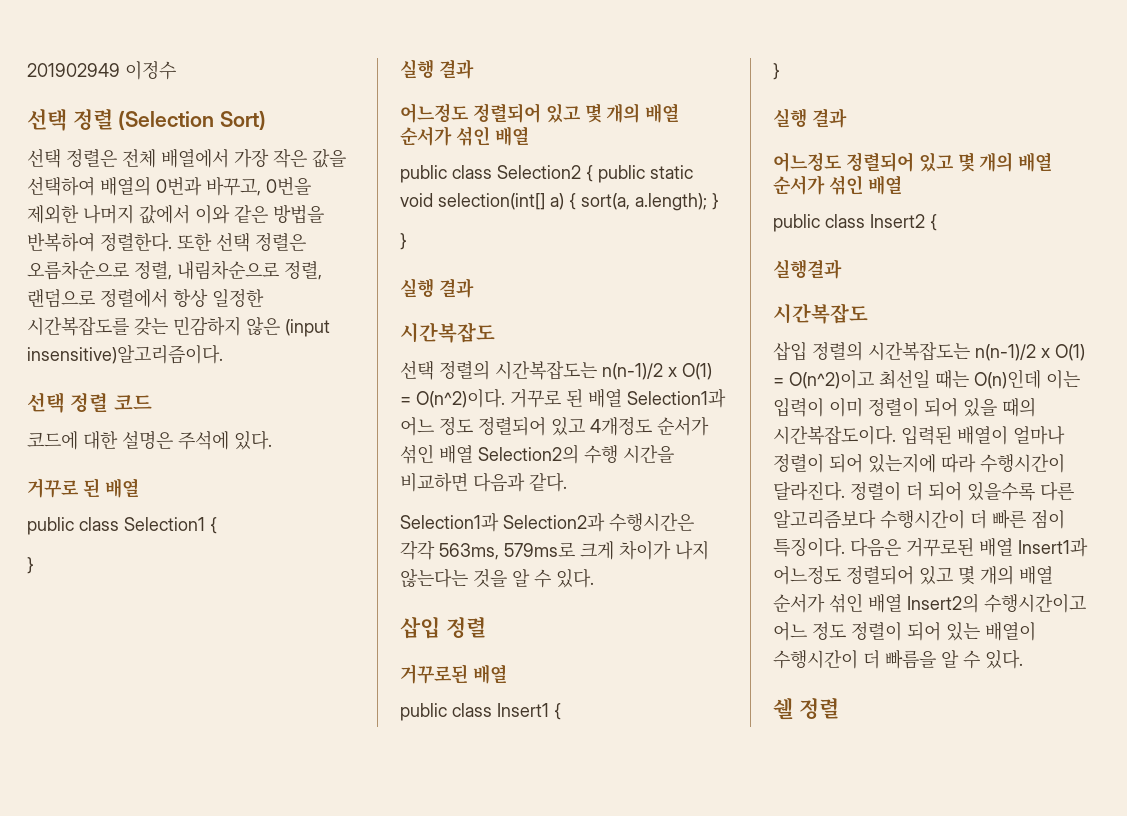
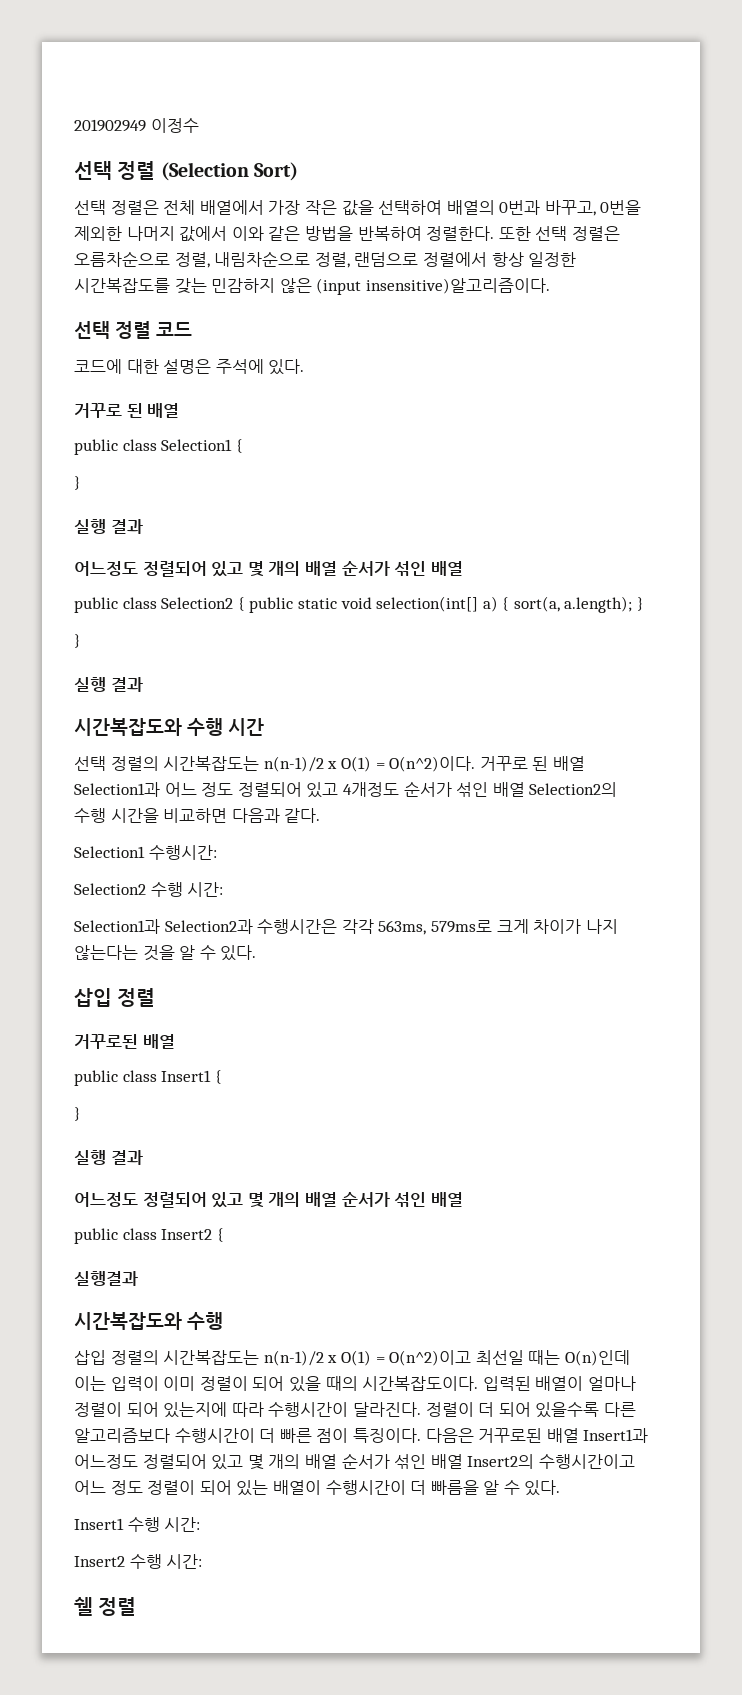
[400,322,495,343] 시간복잡도 -> [74,718,264,736] 시간복잡도와 수행 시간
(567, 482) none -> [74,845,217,860] [74,882,224,897] // Selection1 수행시간: // Selection2 수행 시간:
[773,303,868,324] 시간복잡도 -> [74,1312,223,1330] 시간복잡도와 수행
(1023, 659) none -> [74,1517,201,1532] [74,1554,203,1569] // Insert1 수행 시간: // Insert2 수행 시간:

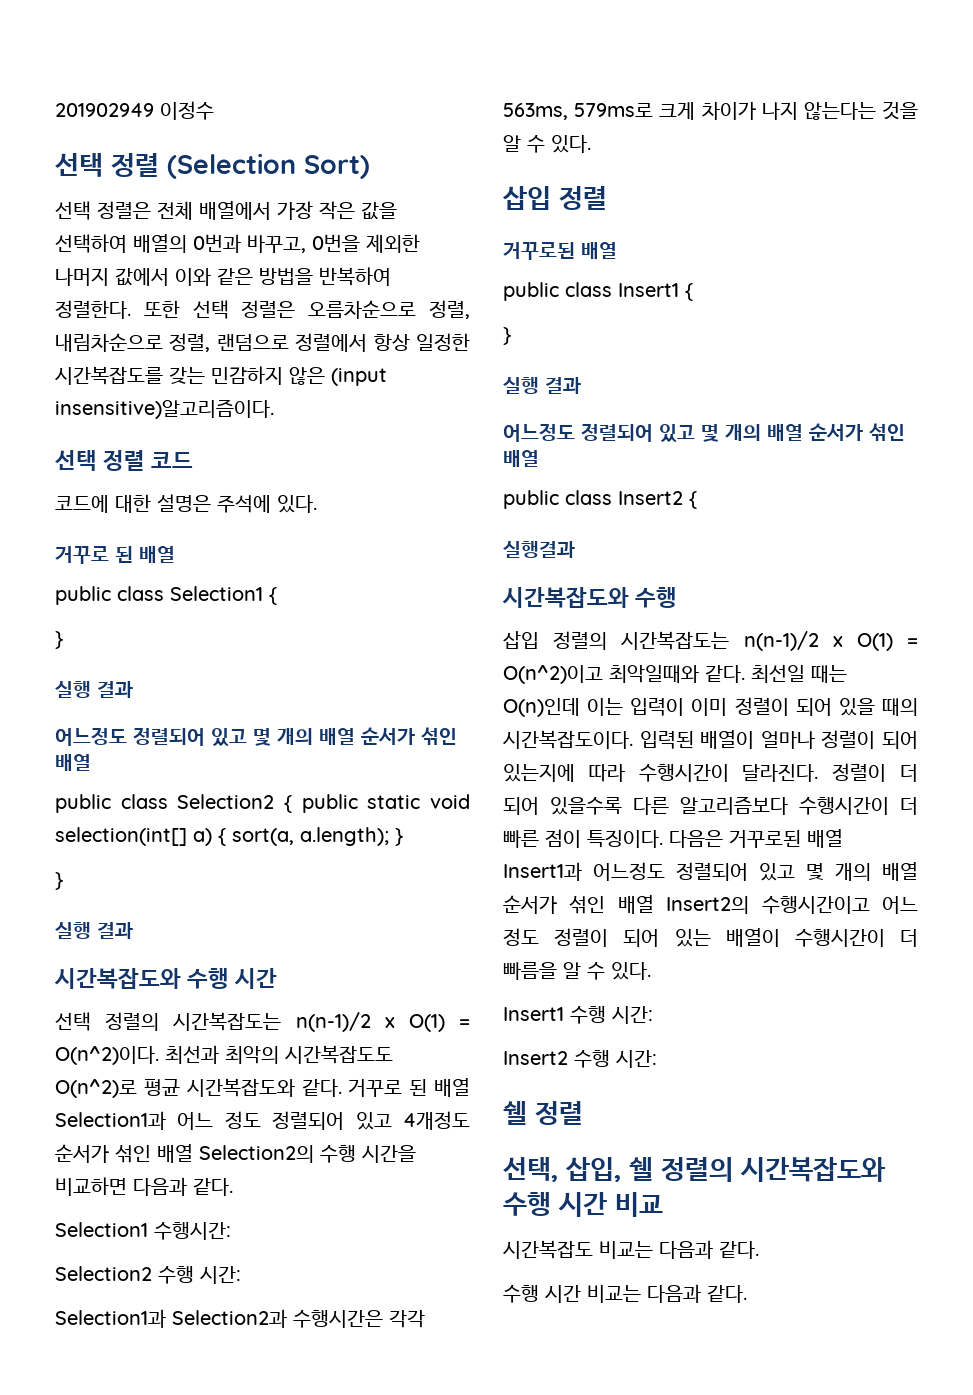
(476, 764) none -> [165,1045,393,1064] [55,1078,342,1098] 최선과 최악의 시간복잡도도 O(n^2)로 평균 시간복잡도와 같다.
(472, 1358) none -> [609,665,745,683] 최악일때와 같다.
(137, 1606) none -> [503,1157,885,1182] [503,1192,663,1217] [503,1240,759,1259] [503,1284,747,1303] // 선택, 삽입, 쉘 정렬의 시간복잡도와 수행 시간 비교 // 시간복잡도 비교는 다음과 같다. // 수행 시간 비교는 다음과 같다.

